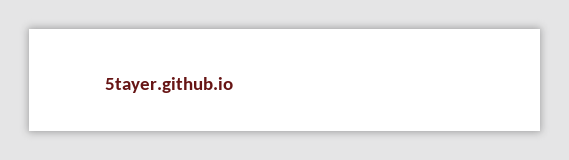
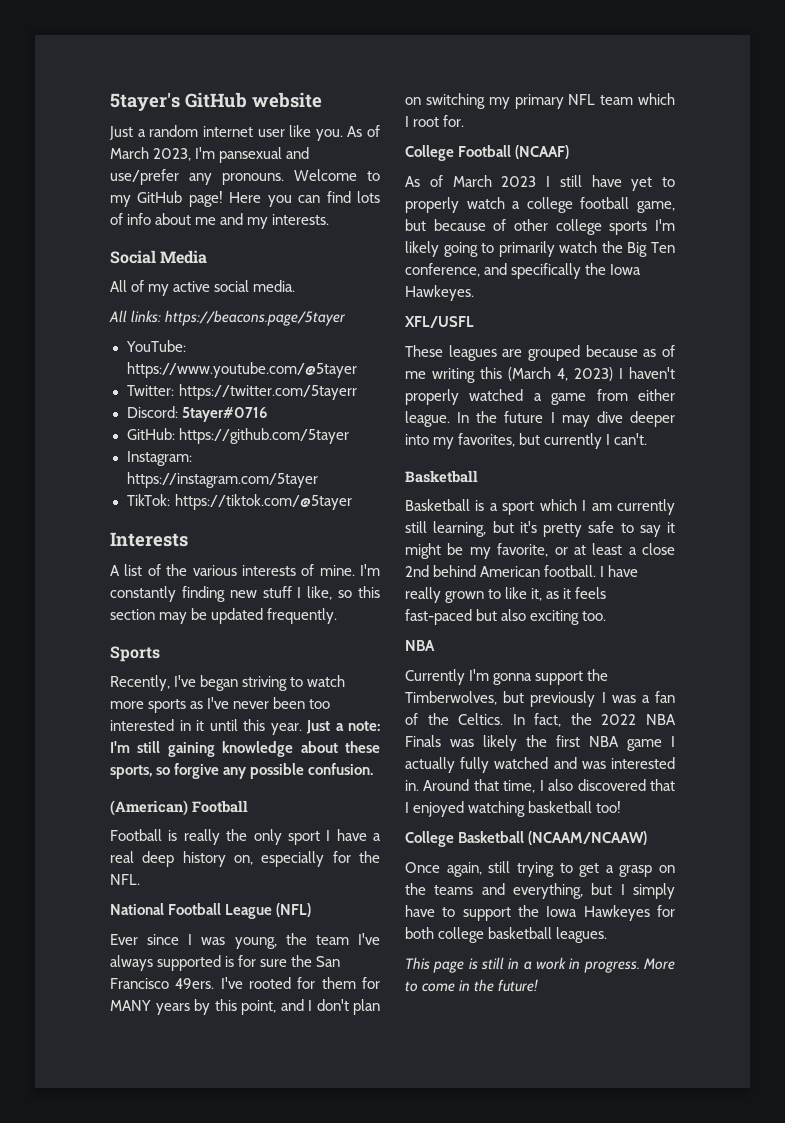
[105,77,233,93] 5tayer.github.io -> [110,92,322,111] [109,125,380,141] [110,147,310,163] [110,169,380,185] [110,191,381,207] [110,213,330,229] [110,250,208,264] [110,280,296,296] [109,310,347,326] [125,340,187,352] [126,362,358,378] [126,384,357,400] [126,406,267,422] [126,428,349,444] [126,451,192,466] [126,472,319,488] [126,494,352,510] [110,532,188,547] [110,564,380,576] [110,586,380,602] [110,608,338,624] [110,646,160,662] [110,675,346,691] [110,697,331,713] [110,719,380,735] [110,741,380,757] [110,763,374,779] [110,800,248,816] [110,829,381,845] [110,851,381,867] [110,874,140,885] [110,903,312,919] [110,933,380,949] [110,955,341,971] [110,977,380,989] [110,999,380,1015] [405,93,675,109] [405,115,465,127] [405,145,570,161] [405,175,675,191] [405,197,675,213] [405,219,675,235] [405,241,675,257] [405,263,642,279] [405,285,474,301] [404,316,474,328] [405,345,675,361] [405,367,675,383] [405,389,675,405] [405,411,675,427] [405,433,648,449] [405,470,478,483] [405,499,675,515] [405,521,675,537] [405,543,675,559] [405,565,639,577] [405,587,607,603] [405,609,607,625] [405,640,435,651] [405,669,609,685] [405,691,675,707] [405,713,676,727] [405,735,675,751] [405,757,675,773] [405,779,675,793] [405,801,622,817] [405,831,648,847] [405,861,675,877] [405,883,675,899] [405,905,675,921] [405,927,608,943] [405,957,675,973] [405,979,539,992] 5tayer's GitHub website // Just a random internet user like you. As of March 2023, I'm pansexual and use/prefer any pronouns. Welcome to my GitHub page! Here you can find lots of info about me and my interests. // Social Media // All of my active social media. // All links: https://beacons.page/5tayer // YouTube: https://www.youtube.com/@5tayer // Twitter: https://twitter.com/5tayerr // Discord: 5tayer#0716 // GitHub: https://github.com/5tayer // Instagram: https://instagram.com/5tayer // TikTok: https://tiktok.com/@5tayer // Interests // A list of the various interests of mine. I'm constantly finding new stuff I like, so this section may be updated frequently. // Sports // Recently, I've began striving to watch more sports as I've never been too interested in it until this year. Just a note: I'm still gaining knowledge about these sports, so forgive any possible confusion. // (American) Football // Football is really the only sport I have a real deep history on, especially for the NFL. // National Football League (NFL) // Ever since I was young, the team I've always supported is for sure the San Francisco 49ers. I've rooted for them for MANY years by this point, and I don't plan on switching my primary NFL team which I root for. // College Football (NCAAF) // As of March 2023 I still have yet to properly watch a college football game, but because of other college sports I'm likely going to primarily watch the Big Ten conference, and specifically the Iowa Hawkeyes. // XFL/USFL // These leagues are grouped because as of me writing this (March 4, 2023) I haven't properly watched a game from either league. In the future I may dive deeper into my favorites, but currently I can't. // Basketball // Basketball is a sport which I am currently still learning, but it's pretty safe to say it might be my favorite, or at least a close 2nd behind American football. I have really grown to like it, as it feels fast-paced but also exciting too. // NBA // Currently I'm gonna support the Timberwolves, but previously I was a fan of the Celtics. In fact, the 2022 NBA Finals was likely the first NBA game I actually fully watched and was interested in. Around that time, I also discovered that I enjoyed watching basketball too! // College Basketball (NCAAM/NCAAW) // Once again, still trying to get a grasp on the teams and everything, but I simply have to support the Iowa Hawkeyes for both college basketball leagues. // This page is still in a work in progress. More to come in the future!

